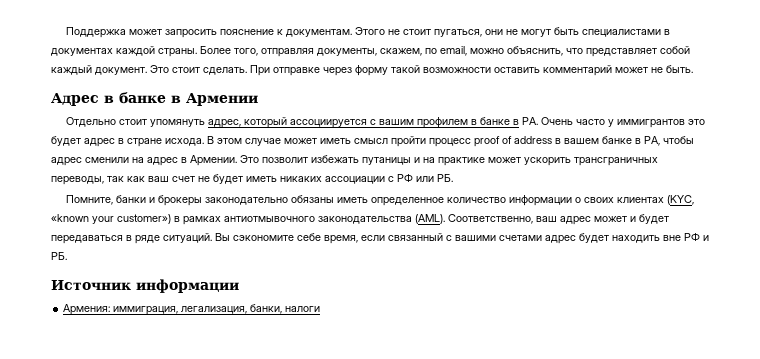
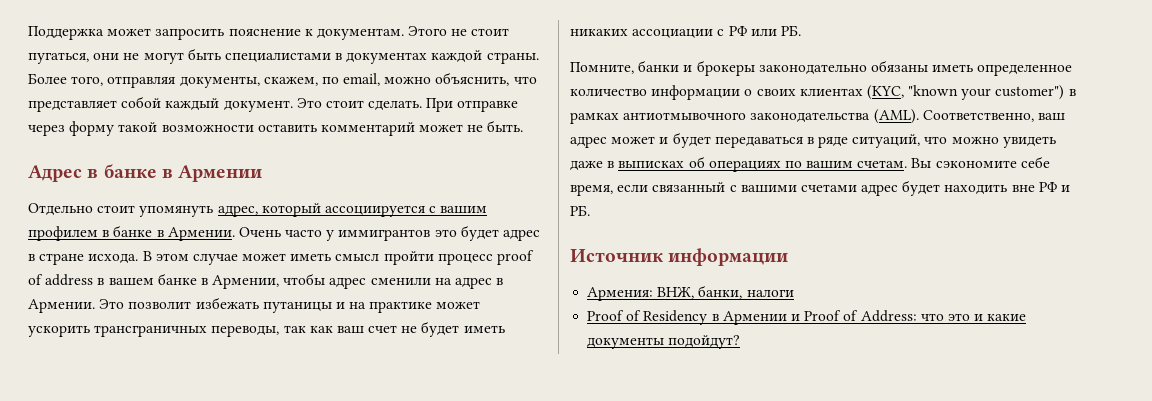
[522,117,539,125] РА. -> [167,227,235,241] Армении.
[644,136,660,146] РА, -> [212,275,280,289] Армении,
[51,214,171,224] «known your customer») -> [908,85,1065,100] "known your customer")
[163,233,212,243] ситуаций. -> [852,134,1056,148] [570,156,908,172] ситуаций, что можно увидеть даже в выписках об операциях по вашим счетам.
[113,306,248,315] иммиграция, легализация, -> [657,287,695,299] ВНЖ,
(321, 309) none -> [587,310,1027,325] [587,335,741,349] // Proof of Residency в Армении и Proof of Address: что это и какие документы подойдут?

